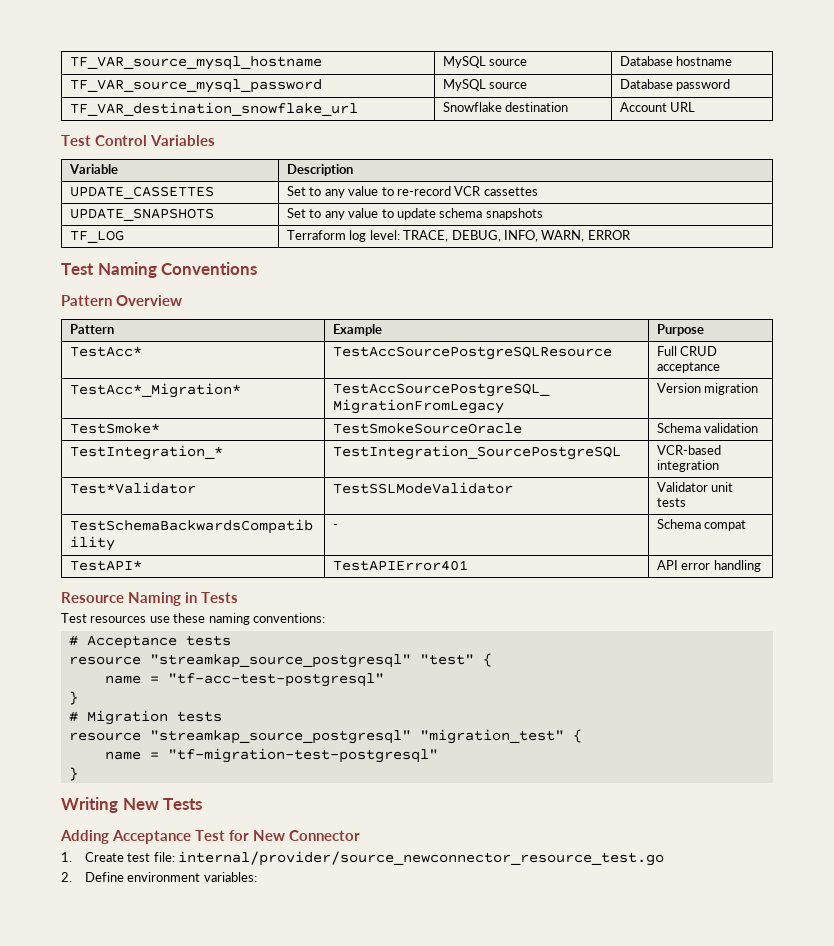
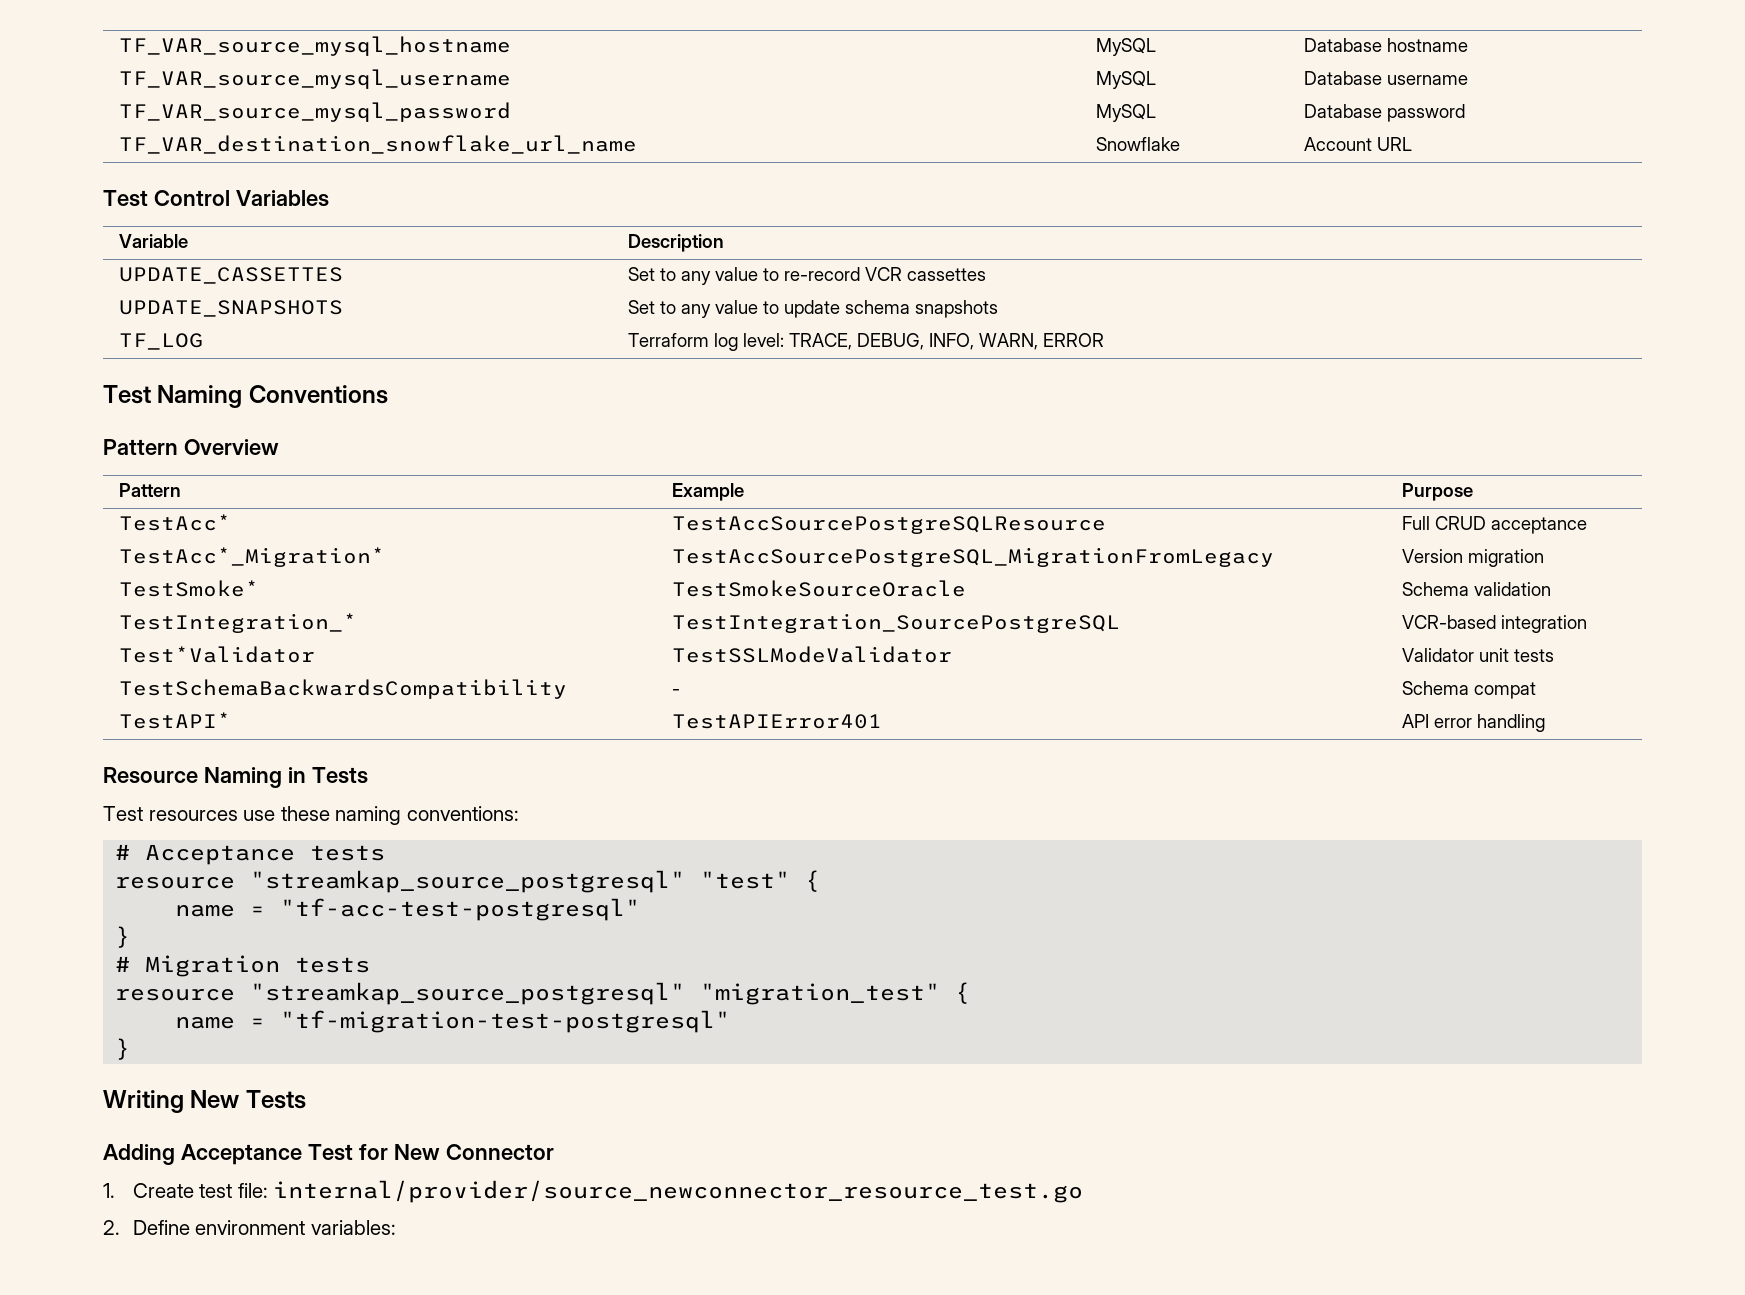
[489,59,528,66] source -> (1157, 47) none
(733, 61) none -> [119,69,512,89] [1096,71,1157,89] [1304,71,1469,85] // TF_VAR_source_mysql_username | MySQL | Database username
[489,82,528,89] source -> (1157, 113) none
[69,102,358,116] TF_VAR_destination_snowflake_url -> [119,135,638,154] TF_VAR_destination_snowflake_url_name
[505,102,569,112] destination -> (1181, 144) none

